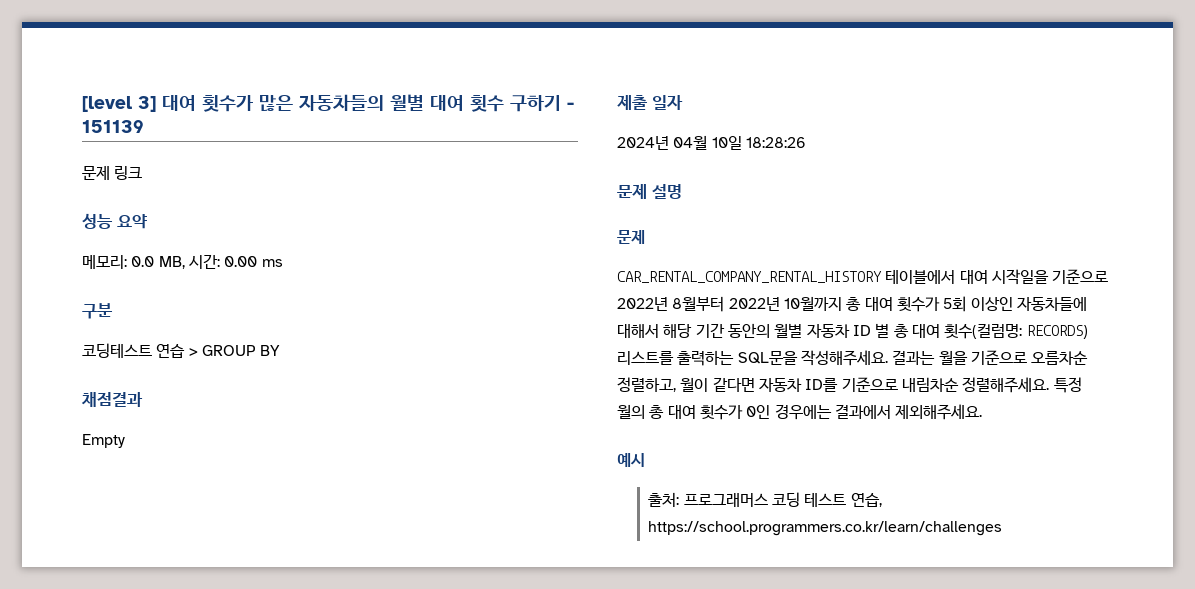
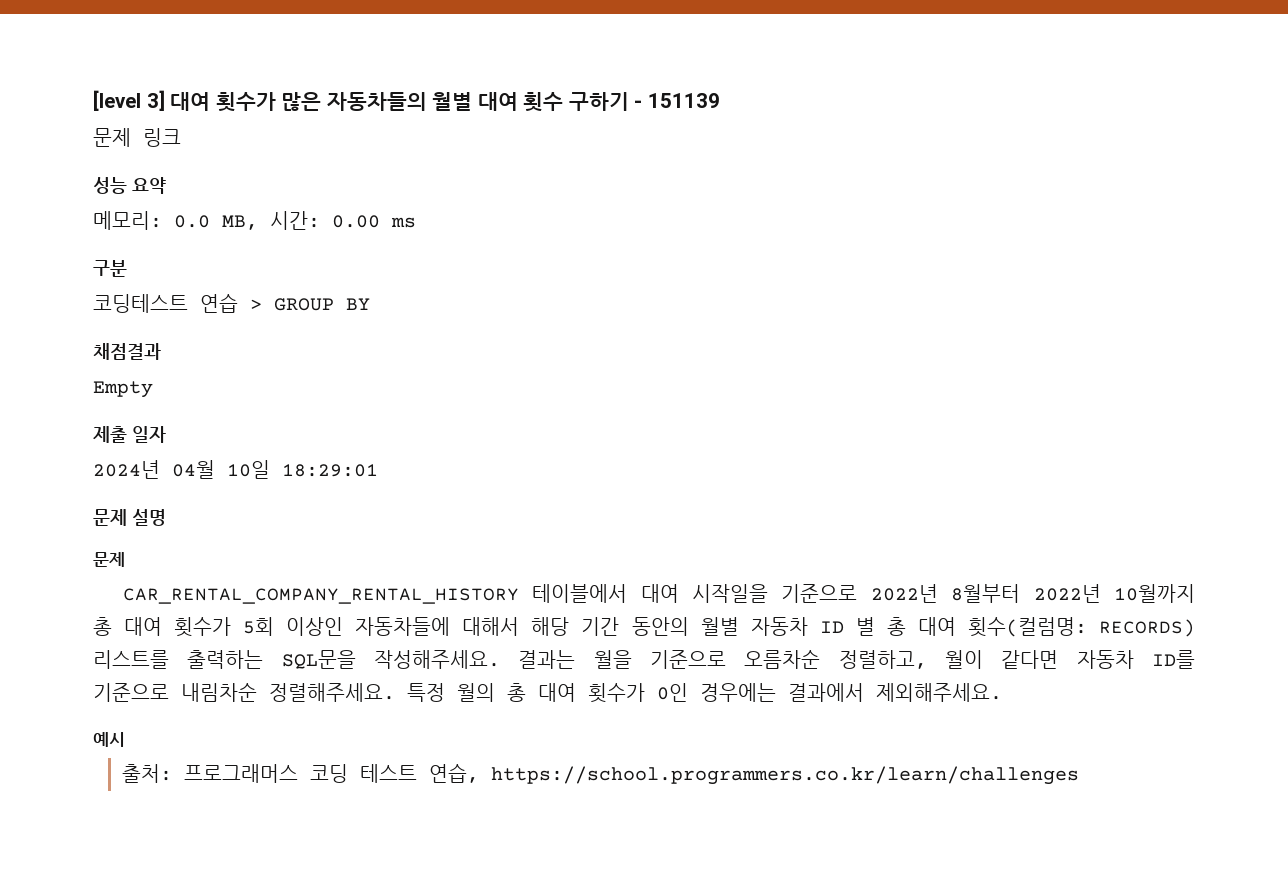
[745,137,806,148] 18:28:26 -> [282,464,378,477] 18:29:01

